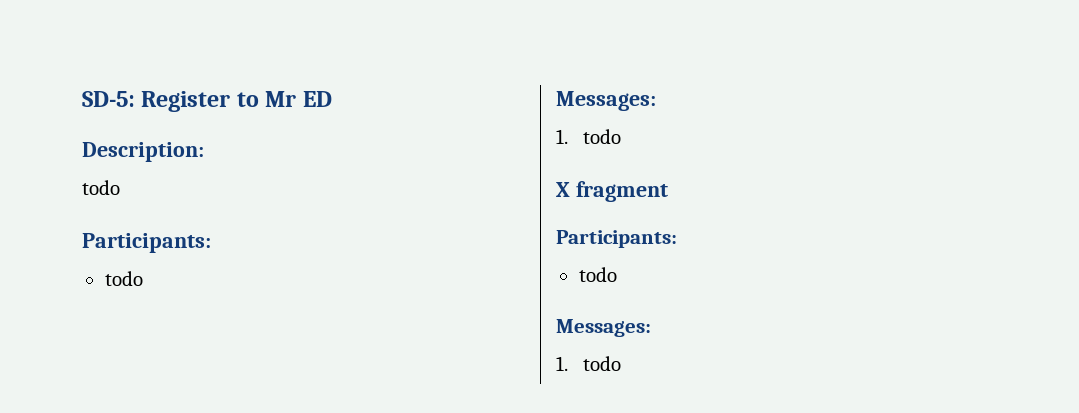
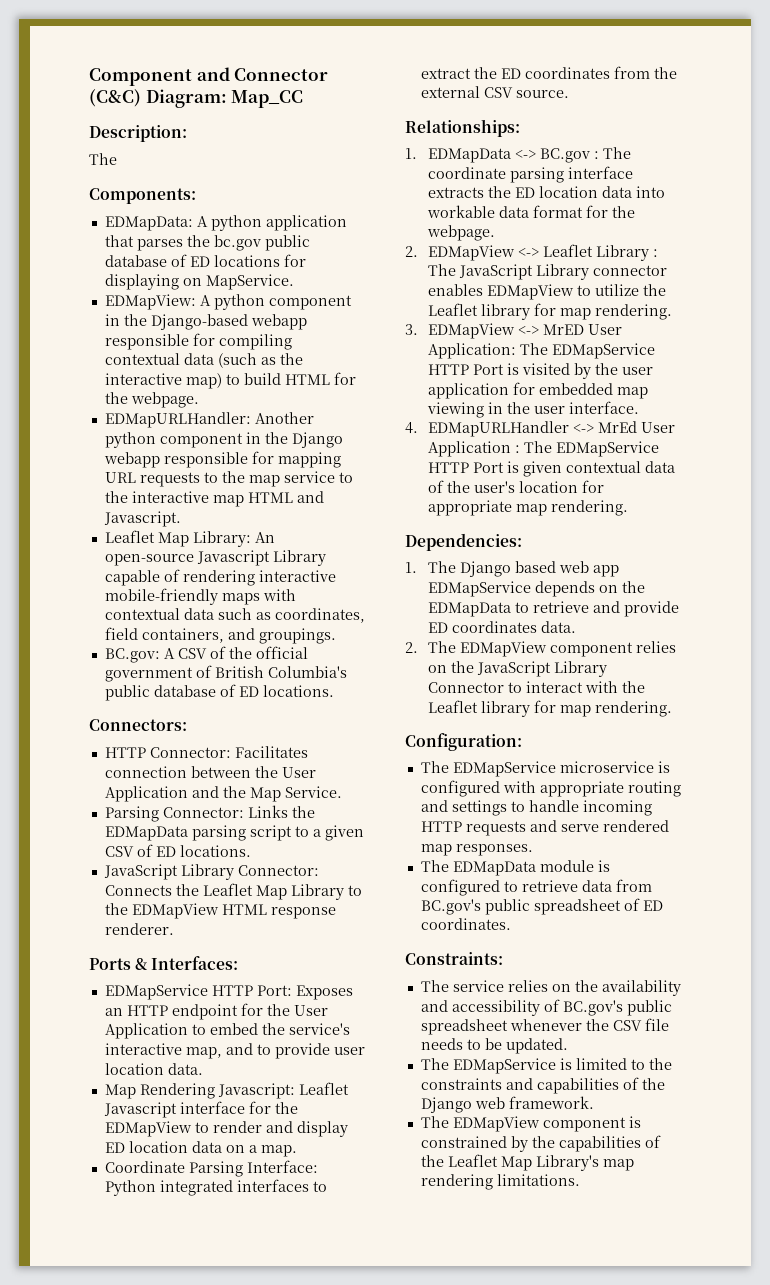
[82,91,332,112] [82,142,204,162] [82,180,120,195] [82,233,211,253] [104,271,143,286] [556,91,656,111] [556,129,621,144] [556,181,668,202] [556,230,677,248] [578,267,617,282] [556,319,651,337] [556,356,621,371] SD-5: Register to Mr ED // Description: // todo // Participants: // todo // Messages: // 1. todo // X fragment // Participants: // todo // Messages: // 1. todo -> [89,67,329,86] [89,89,304,108] [89,125,187,142] [89,153,117,165] [89,188,196,204] [104,215,347,231] [104,235,310,251] [104,254,306,267] [104,274,294,290] [104,294,352,310] [104,314,307,330] [104,333,292,350] [104,353,303,368] [104,372,356,389] [104,392,199,408] [104,412,314,428] [104,432,343,448] [103,451,341,468] [104,471,353,487] [104,491,324,507] [103,511,181,527] [104,530,275,547] [104,550,326,566] [104,569,336,586] [104,588,296,605] [104,608,365,623] [104,627,336,644] [104,646,308,663] [104,665,347,682] [104,684,334,701] [89,719,187,731] [104,746,308,758] [104,766,316,778] [104,786,342,802] [104,805,315,822] [104,825,364,841] [104,844,251,857] [103,864,319,880] [104,883,362,900] [104,903,336,919] [104,923,174,935] [89,956,239,970] [104,984,353,1000] [104,1003,328,1020] [104,1023,350,1039] [104,1043,365,1059] [104,1063,203,1075] [104,1082,349,1099] [103,1101,298,1118] [104,1121,348,1137] [104,1141,297,1157] [104,1160,318,1177] [104,1179,327,1196] [420,66,677,79] [420,86,569,98] [405,119,520,137] [405,147,632,163] [428,166,634,183] [428,186,666,198] [427,205,636,218] [427,225,496,241] [405,244,659,261] [428,264,668,280] [428,284,667,300] [428,303,673,320] [405,323,623,339] [428,343,656,359] [428,363,654,379] [428,382,649,399] [427,401,640,418] [405,421,676,437] [428,441,660,457] [428,461,676,477] [428,480,605,493] [428,500,629,516] [405,533,522,551] [405,561,620,577] [428,581,646,597] [428,601,680,617] [428,621,577,633] [405,641,677,657] [428,661,608,677] [428,681,646,693] [428,700,673,717] [405,733,522,751] [420,761,670,777] [420,780,681,797] [420,800,652,816] [420,820,669,836] [420,844,533,856] [420,860,610,876] [420,879,652,896] [420,898,663,915] [420,918,511,930] [405,952,503,965] [420,980,681,996] [420,999,672,1016] [420,1018,669,1035] [420,1038,568,1054] [420,1058,672,1074] [420,1077,665,1094] [420,1096,594,1113] [420,1116,641,1132] [420,1135,661,1152] [420,1154,634,1171] [420,1174,580,1190] Component and Connector (C&C) Diagram: Map_CC // Description: // The // Components: // EDMapData: A python application that parses the bc.gov public database of ED locations for displaying on MapService. // EDMapView: A python component in the Django-based webapp responsible for compiling contextual data (such as the interactive map) to build HTML for the webpage. // EDMapURLHandler: Another python component in the Django webapp responsible for mapping URL requests to the map service to the interactive map HTML and Javascript. // Leaflet Map Library: An open-source Javascript Library capable of rendering interactive mobile-friendly maps with contextual data such as coordinates, field containers, and groupings. // BC.gov: A CSV of the official government of British Columbia's public database of ED locations. // Connectors: // HTTP Connector: Facilitates connection between the User Application and the Map Service. // Parsing Connector: Links the EDMapData parsing script to a given CSV of ED locations. // JavaScript Library Connector: Connects the Leaflet Map Library to the EDMapView HTML response renderer. // Ports & Interfaces: // EDMapService HTTP Port: Exposes an HTTP endpoint for the User Application to embed the service's interactive map, and to provide user location data. // Map Rendering Javascript: Leaflet Javascript interface for the EDMapView to render and display ED location data on a map. // Coordinate Parsing Interface: Python integrated interfaces to extract the ED coordinates from the external CSV source. // Relationships: // 1. EDMapData <-> BC.gov : The coordinate parsing interface extracts the ED location data into workable data format for the webpage. // 2. EDMapView <-> Leaflet Library : The JavaScript Library connector enables EDMapView to utilize the Leaflet library for map rendering. // 3. EDMapView <-> MrED User Application: The EDMapService HTTP Port is visited by the user application for embedded map viewing in the user interface. // 4. EDMapURLHandler <-> MrEd User Application : The EDMapService HTTP Port is given contextual data of the user's location for appropriate map rendering. // Dependencies: // 1. The Django based web app EDMapService depends on the EDMapData to retrieve and provide ED coordinates data. // 2. The EDMapView component relies on the JavaScript Library Connector to interact with the Leaflet library for map rendering. // Configuration: // The EDMapService microservice is configured with appropriate routing and settings to handle incoming HTTP requests and serve rendered map responses. // The EDMapData module is configured to retrieve data from BC.gov's public spreadsheet of ED coordinates. // Constraints: // The service relies on the availability and accessibility of BC.gov's public spreadsheet whenever the CSV file needs to be updated. // The EDMapService is limited to the constraints and capabilities of the Django web framework. // The EDMapView component is constrained by the capabilities of the Leaflet Map Library's map rendering limitations.

